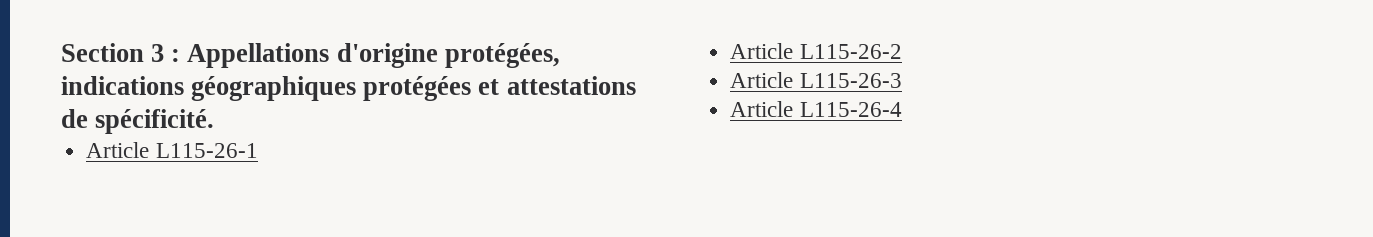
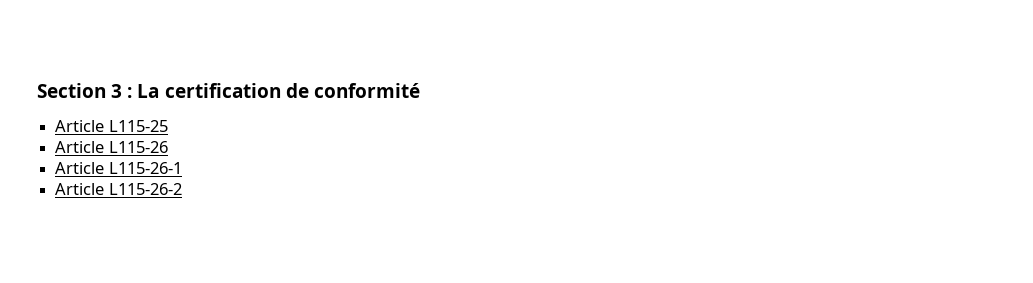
[187,43,560,68] [61,76,636,101] [61,109,215,134] Appellations d'origine protégées, indications géographiques protégées et attestations de spécificité. -> [137,83,420,98] [55,120,168,132] [55,141,168,153] La certification de conformité // Article L115-25 // Article L115-26
[730,72,902,88] [730,101,902,117] // Article L115-26-3 // Article L115-26-4 -> (182, 189) none

